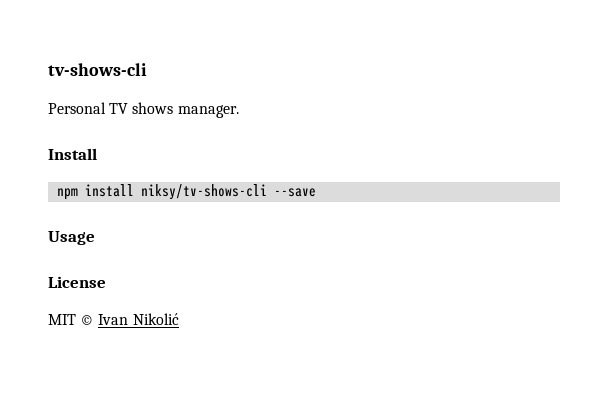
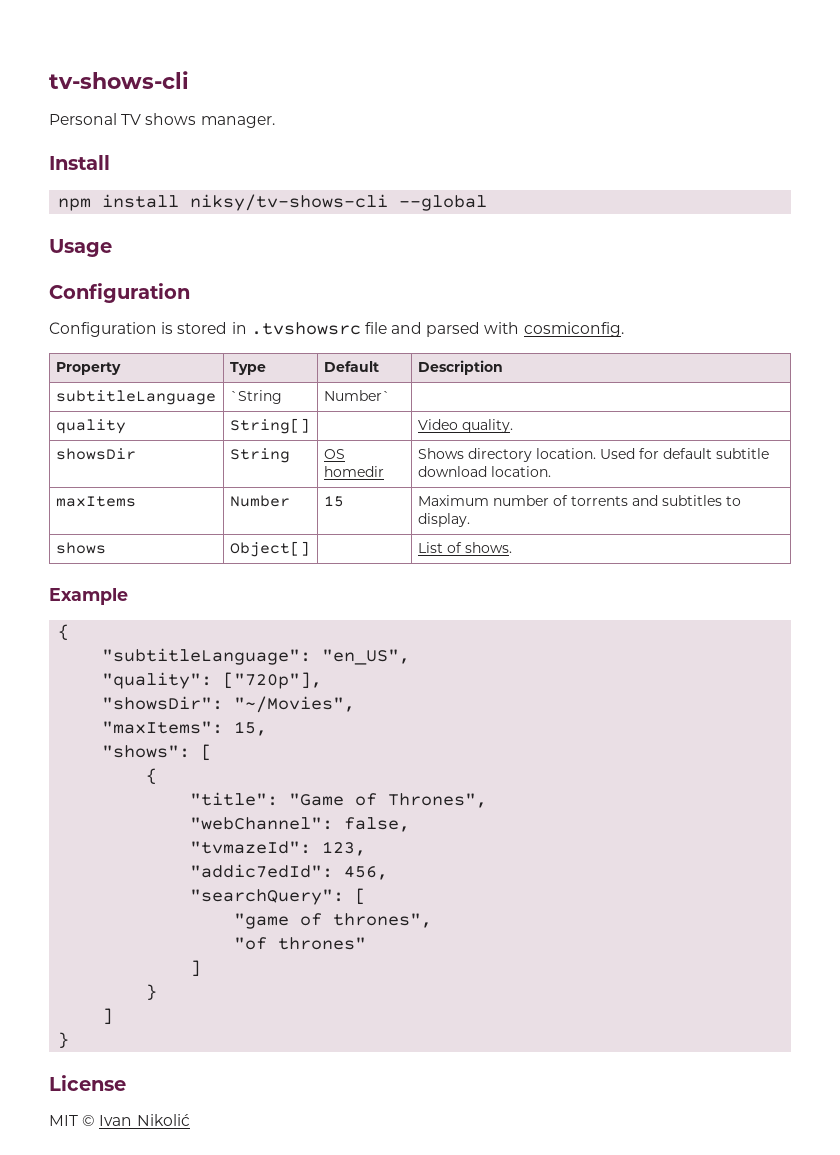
[274,188,317,197] --save -> [399,195,488,211] --global
(95, 238) none -> [49,283,190,303] [49,322,624,337] [55,362,121,375] [229,362,266,375] [323,361,379,372] [417,360,503,375] [55,390,216,405] [229,390,282,404] [323,390,390,401] [55,419,126,434] [229,418,310,434] [417,419,513,433] [55,448,136,460] [229,448,290,463] [323,449,345,459] [323,466,384,477] [417,448,769,462] [417,466,551,477] [55,496,136,507] [229,495,290,507] [323,496,344,507] [417,495,741,506] [417,513,470,527] [55,542,106,554] [229,541,310,557] [417,542,512,553] [49,588,128,605] [58,624,70,641] [102,648,411,665] [102,672,323,689] [102,696,356,713] [102,721,268,736] [102,744,213,761] [146,768,158,785] [190,792,488,808] [190,817,411,832] [190,841,367,856] [190,864,389,880] [190,888,367,905] [234,913,433,929] [234,937,367,950] [190,960,202,977] [146,984,158,1001] [102,1008,114,1025] [58,1032,70,1049] // Configuration // Configuration is stored in .tvshowsrc file and parsed with cosmiconfig. // Property | Type | Default | Description // subtitleLanguage | `String | Number` | // quality | String[] | | Video quality. // showsDir | String | OS homedir | Shows directory location. Used for default subtitle download location. // maxItems | Number | 15 | Maximum number of torrents and subtitles to display. // shows | Object[] | | List of shows. // Example // { // "subtitleLanguage": "en_US", // "quality": ["720p"], // "showsDir": "~/Movies", // "maxItems": 15, // "shows": [ // { // "title": "Game of Thrones", // "webChannel": false, // "tvmazeId": 123, // "addic7edId": 456, // "searchQuery": [ // "game of thrones", // "of thrones" // ] // } // ] // }

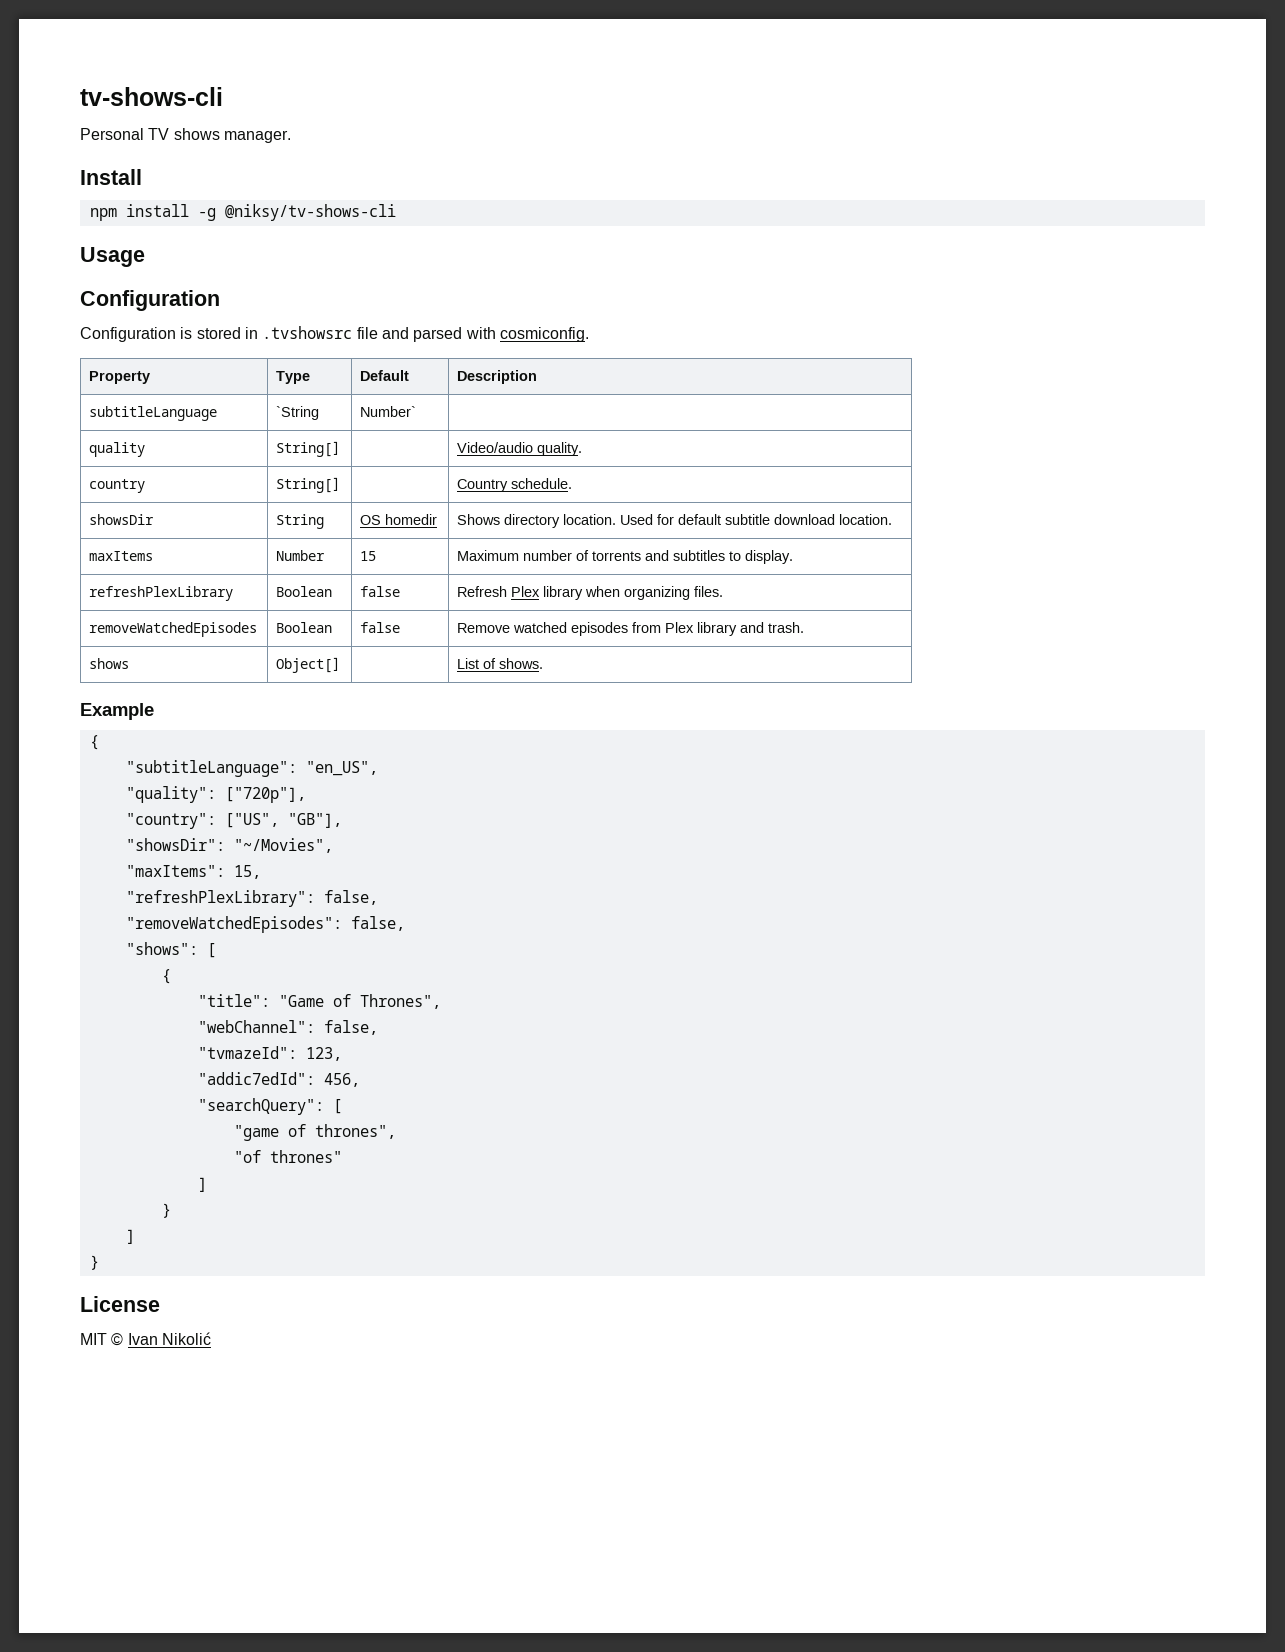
[190,194,488,211] niksy/tv-shows-cli --global -> [197,204,396,221] -g @niksy/tv-shows-cli
[417,419,458,430] Video -> [457,442,534,453] Video/audio
(513, 426) none -> [89,479,146,493] [276,477,341,493] [457,478,573,492] // country | String[] | | Country schedule.
(470, 520) none -> [89,586,234,601] [276,586,333,597] [360,586,401,597] [457,586,724,600] [89,622,258,637] [276,622,333,633] [360,622,401,633] [457,622,805,636] // refreshPlexLibrary | Boolean | false | Refresh Plex library when organizing files. // removeWatchedEpisodes | Boolean | false | Remove watched episodes from Plex library and trash.
(323, 680) none -> [125,813,342,829] // "country": ["US", "GB"],
(268, 728) none -> [125,890,378,907] [125,916,405,933] // "refreshPlexLibrary": false, // "removeWatchedEpisodes": false,

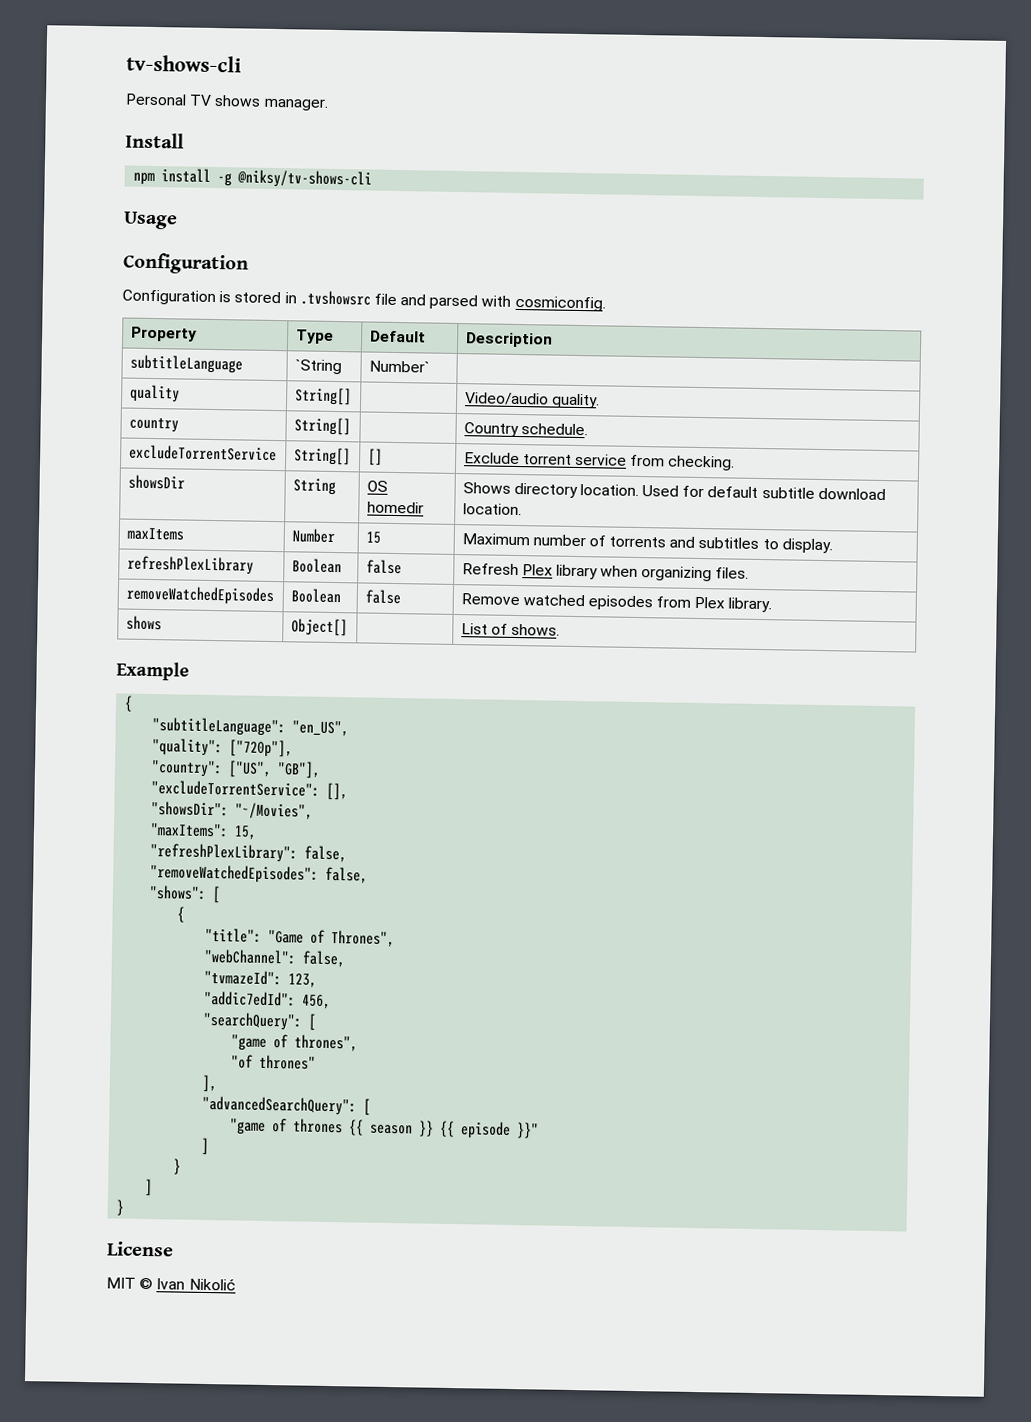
(573, 483) none -> [128,444,277,462] [293,447,351,466] [367,448,383,466] [463,452,736,471] // excludeTorrentService | String[] | [] | Exclude torrent service from checking.
[697,622,805,636] library and trash. -> [728,597,773,613] library.
(342, 820) none -> [151,780,349,801] // "excludeTorrentService": [],
(342, 1156) none -> [202,1074,218,1093] [202,1095,372,1116] [230,1118,540,1139] // ], // "advancedSearchQuery": [ // "game of thrones {{ season }} {{ episode }}"

